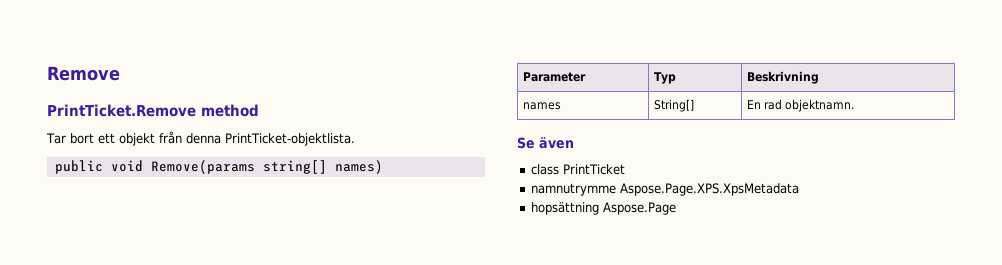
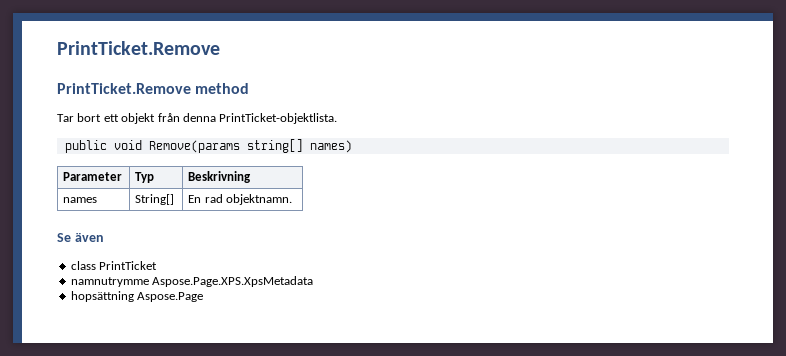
[47,66,120,81] Remove -> [57,41,220,55] PrintTicket.Remove

